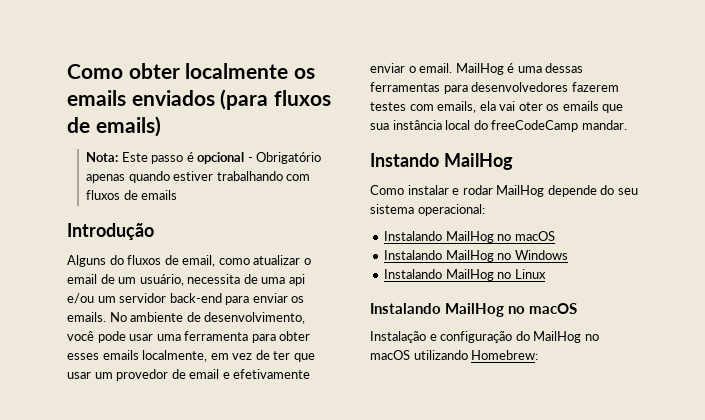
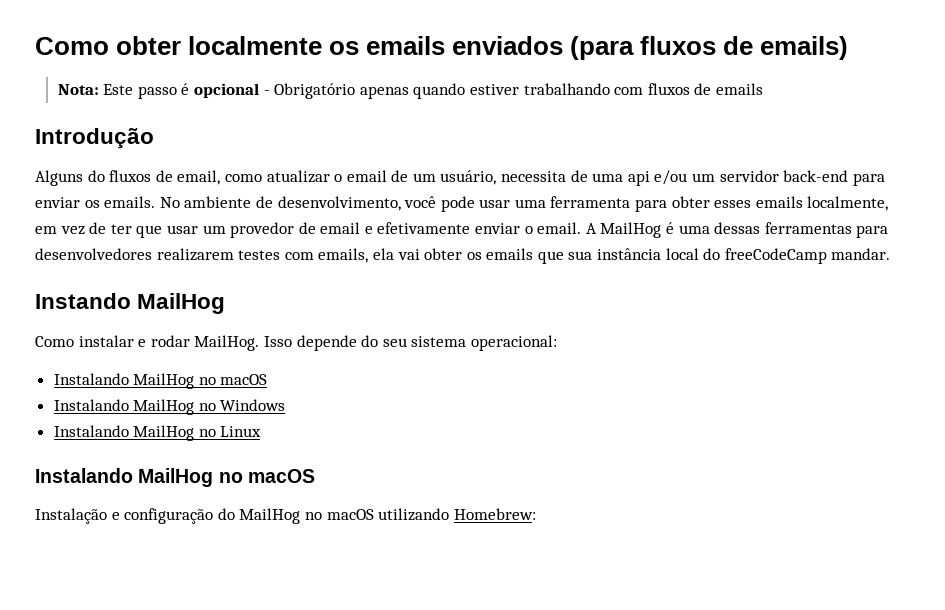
(453, 68) none -> [585,223,597,234] A
[571,82,619,92] fazerem -> [156,248,234,261] realizarem
[518,102,543,111] oter -> [424,248,463,260] obter
[496,185,545,197] MailHog -> [194,335,292,351] MailHog. Isso

